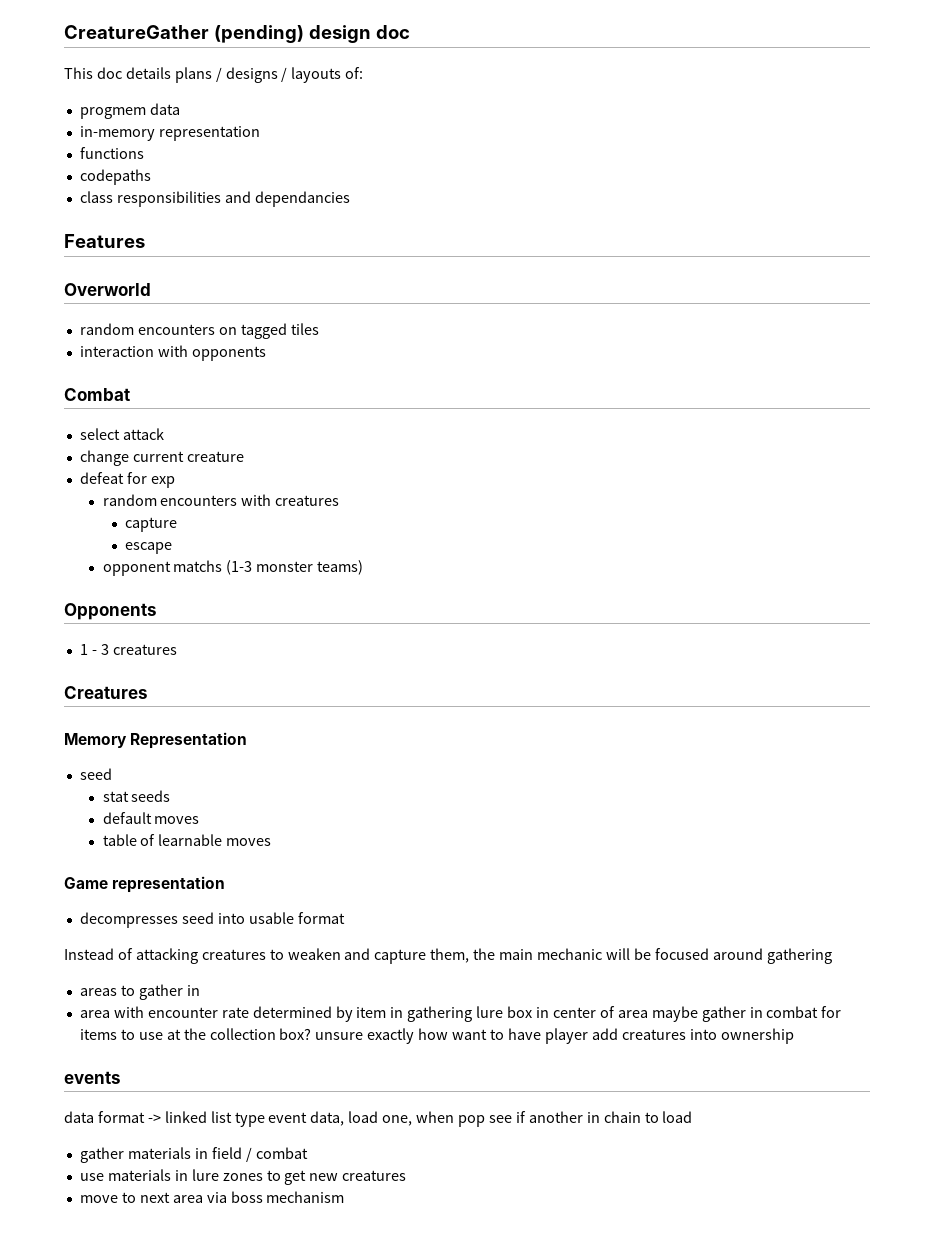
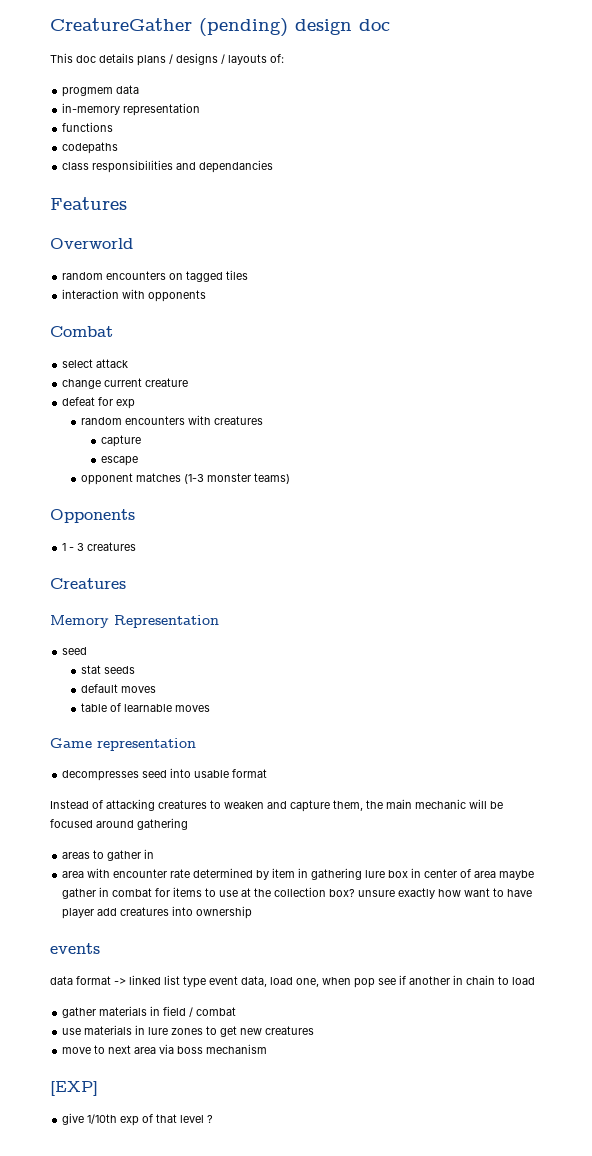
[173,560,223,572] matchs -> [136,473,182,482] matches
(345, 1197) none -> [50,1081,98,1096] [62,1113,214,1126] // [EXP] // give 1/10th exp of that level ?

